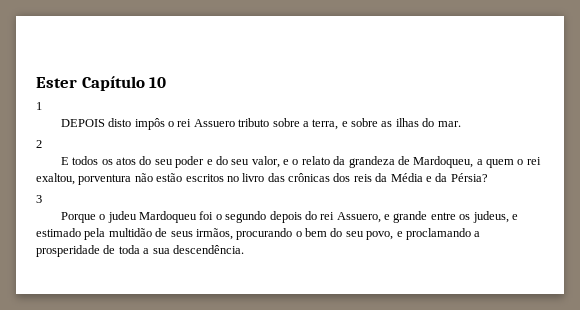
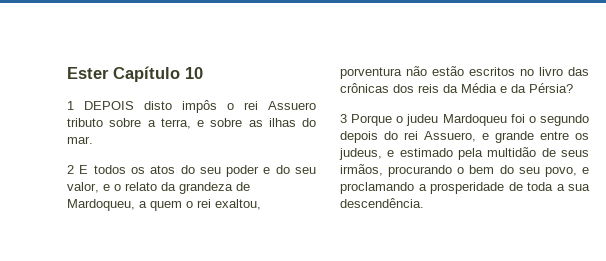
(42, 106) // -> (74, 105) none
(42, 144) // -> (74, 169) none
(42, 199) // -> (347, 118) none

